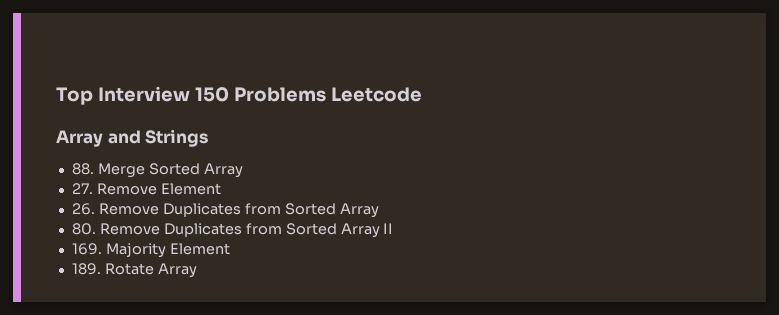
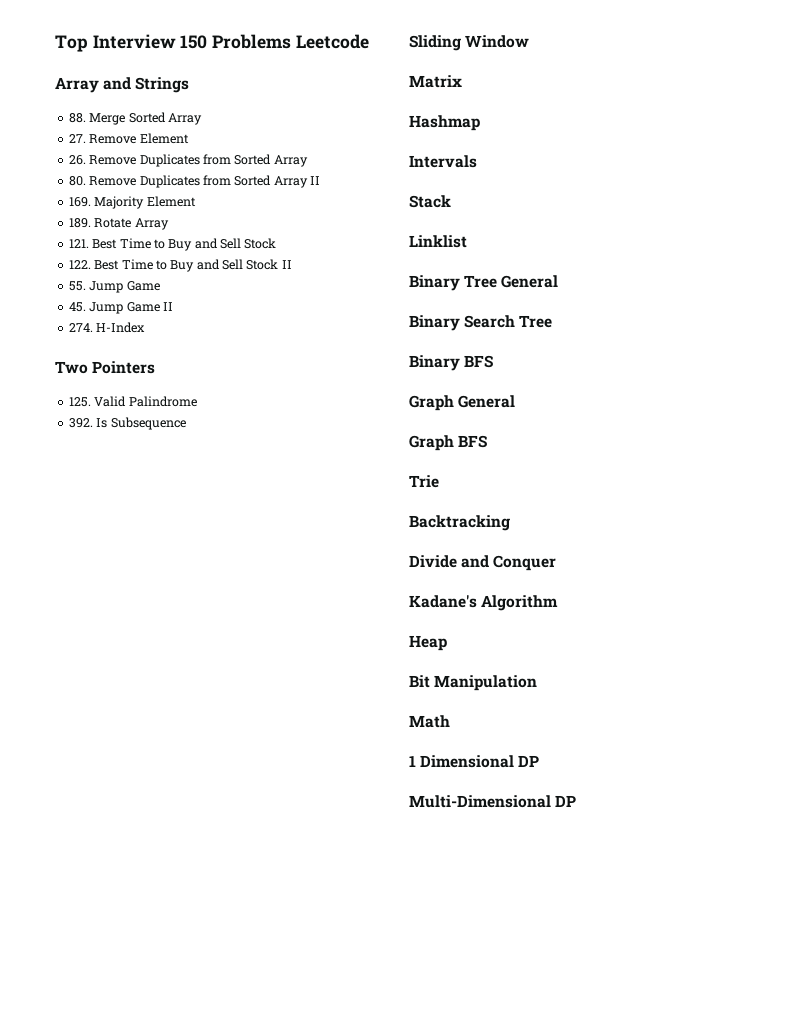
(197, 270) none -> [68,238,277,251] [68,259,292,272] [68,281,160,293] [68,302,173,314] [68,322,146,333] [55,361,156,374] [68,396,197,407] [68,417,186,430] [409,35,530,51] [409,75,462,88] [409,115,480,131] [409,155,477,168] [409,195,451,208] [409,235,467,248] [409,275,559,291] [409,315,553,331] [409,355,494,371] [409,395,516,411] [409,435,488,451] [409,475,439,488] [409,515,510,531] [409,555,557,571] [409,595,559,611] [409,635,447,651] [409,675,538,691] [409,715,450,728] [409,755,540,768] [409,795,577,808] // 121. Best Time to Buy and Sell Stock // 122. Best Time to Buy and Sell Stock II // 55. Jump Game // 45. Jump Game II // 274. H-Index // Two Pointers // 125. Valid Palindrome // 392. Is Subsequence // Sliding Window // Matrix // Hashmap // Intervals // Stack // Linklist // Binary Tree General // Binary Search Tree // Binary BFS // Graph General // Graph BFS // Trie // Backtracking // Divide and Conquer // Kadane's Algorithm // Heap // Bit Manipulation // Math // 1 Dimensional DP // Multi-Dimensional DP

